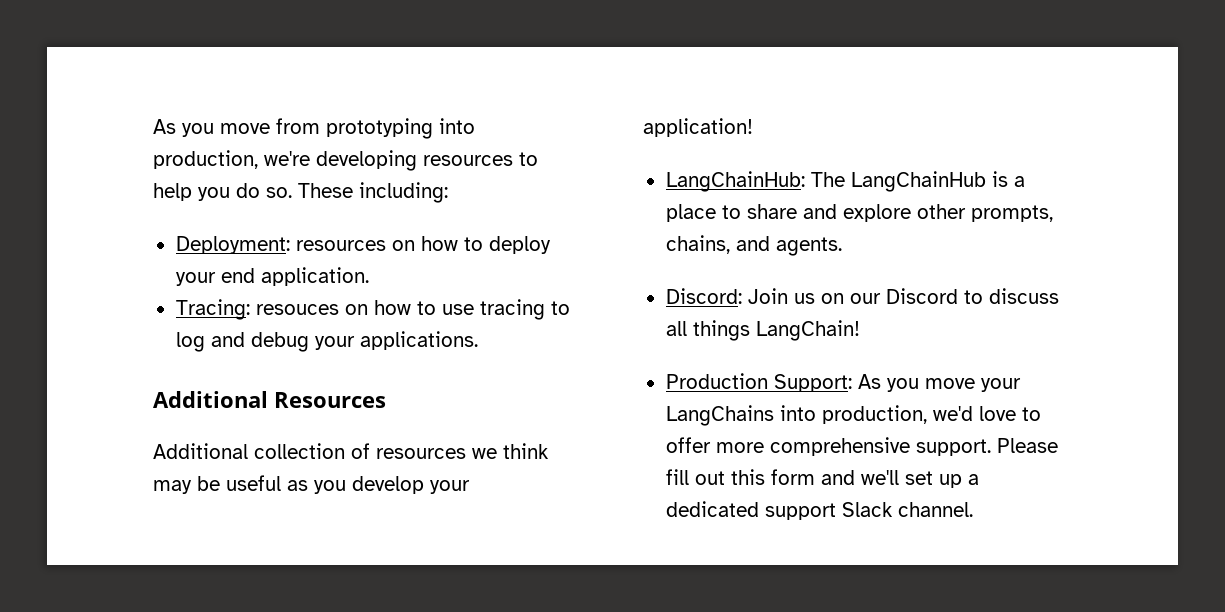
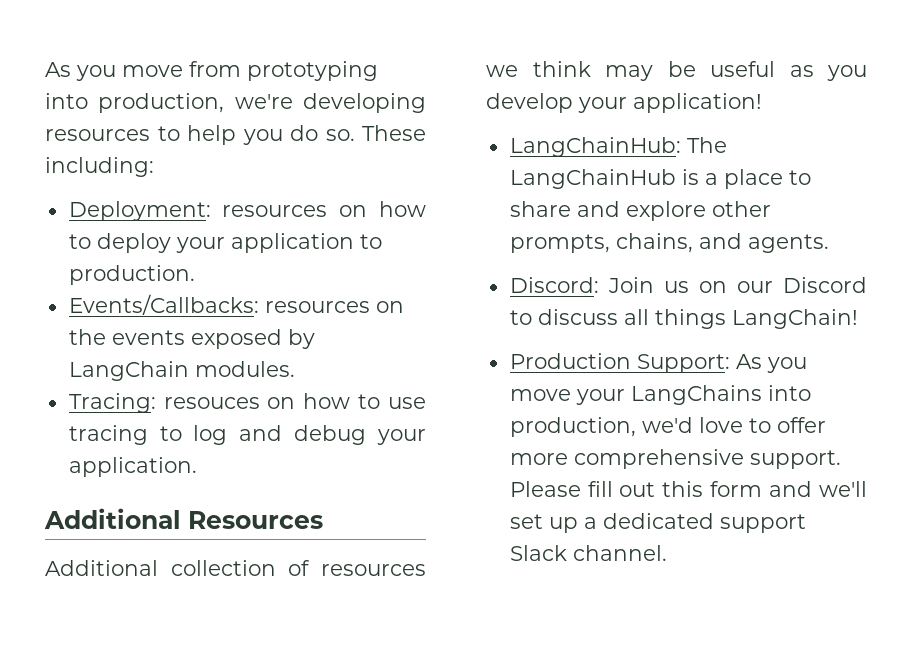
[220,267,369,286] end application. -> [230,233,382,253] [68,265,195,285] [68,294,404,315] [68,329,315,349] [68,361,295,381] application to production. // Events/Callbacks: resources on the events exposed by LangChain modules.
[359,331,478,350] applications. -> [68,457,197,477] application.

